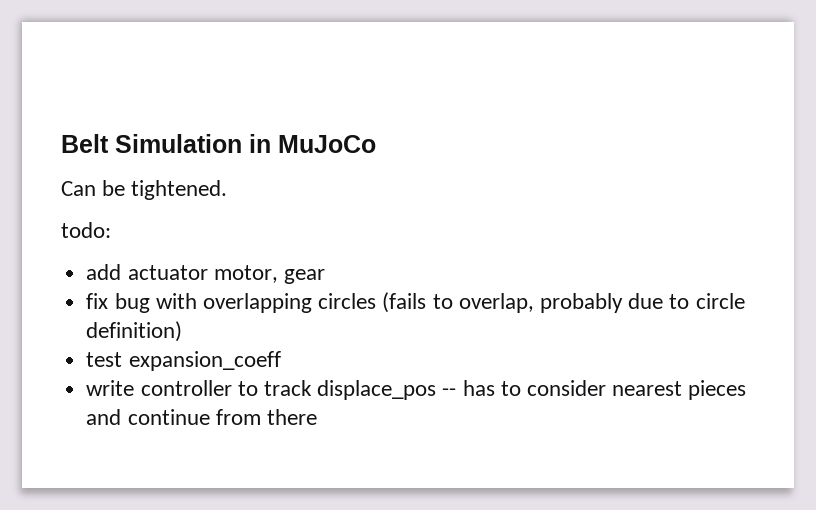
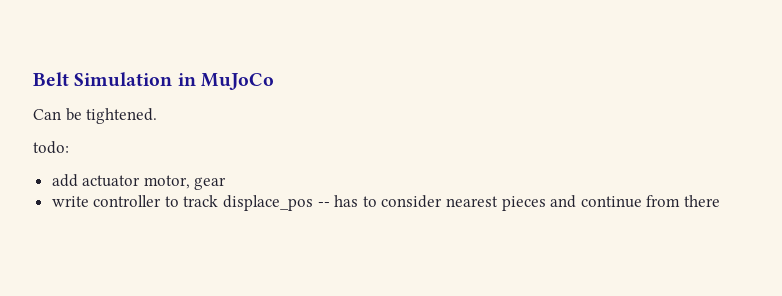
[86,292,745,313] [86,321,183,342] [86,351,281,371] // fix bug with overlapping circles (fails to overlap, probably due to circle definition) // test expansion_coeff -> (227, 183) none

